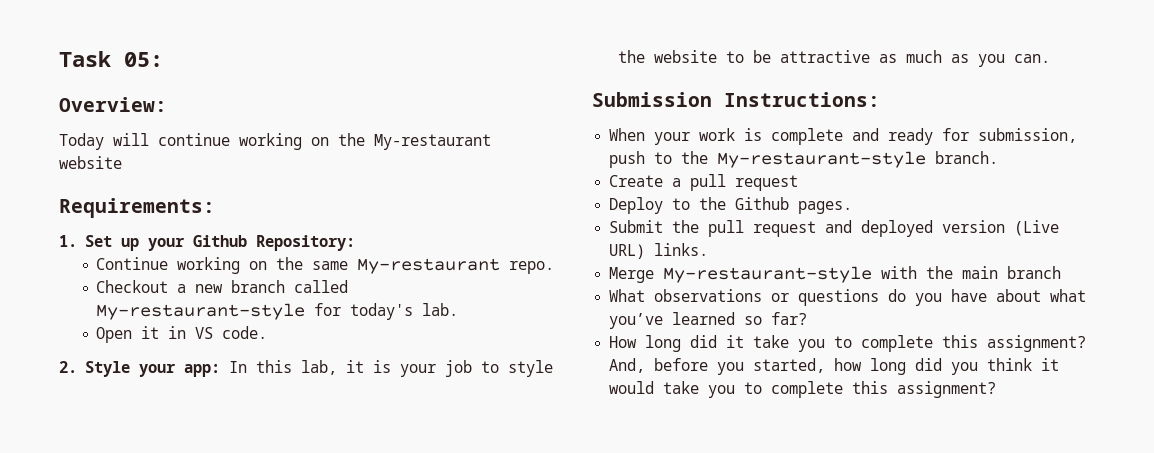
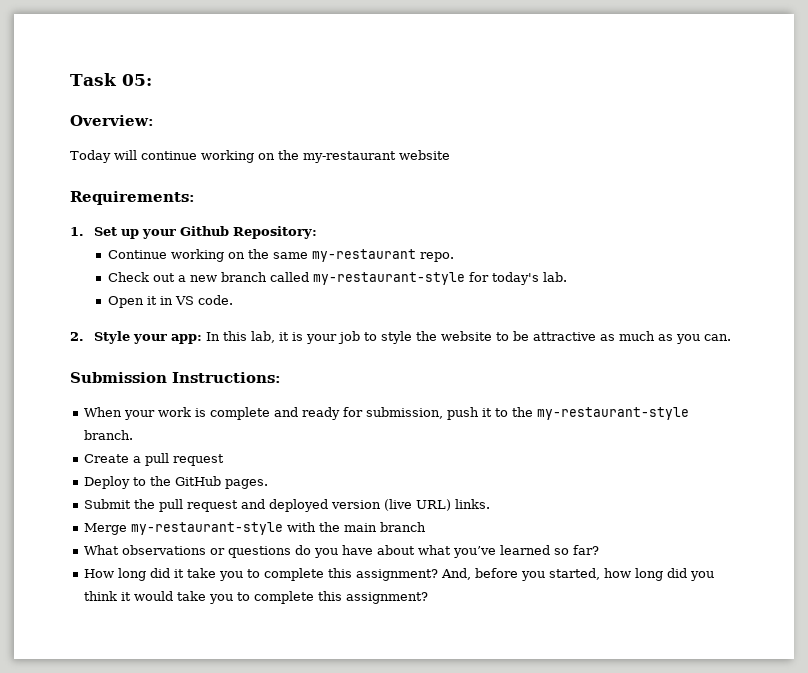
[374,134,491,150] My-restaurant -> [302,151,396,163] my-restaurant
[357,258,501,274] My-restaurant -> [311,249,416,262] my-restaurant
[96,280,169,293] Checkout -> [107,272,175,282] Check out
[96,303,306,320] My-restaurant-style -> [312,272,465,285] my-restaurant-style
[654,151,927,168] to the My-restaurant-style -> [482,407,690,420] it to the my-restaurant-style
[735,197,790,210] Github -> [175,476,222,486] GitHub
[1014,220,1060,236] (Live -> [384,499,413,511] (live
[663,266,873,283] My-restaurant-style -> [131,522,284,535] my-restaurant-style

